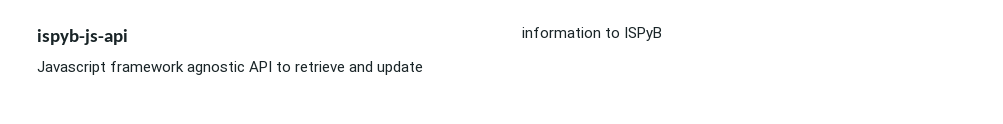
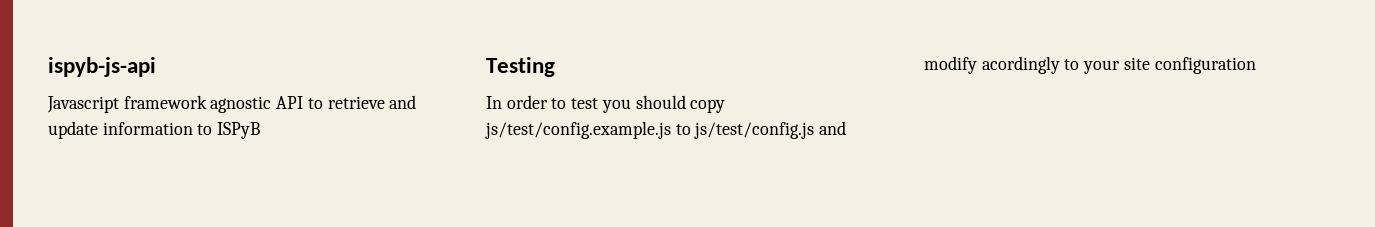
(663, 34) none -> [486,57,555,77] [486,95,726,113] [485,121,847,139] [924,56,1256,74] // Testing // In order to test you should copy js/test/config.example.js to js/test/config.js and modify acordingly to your site configuration

